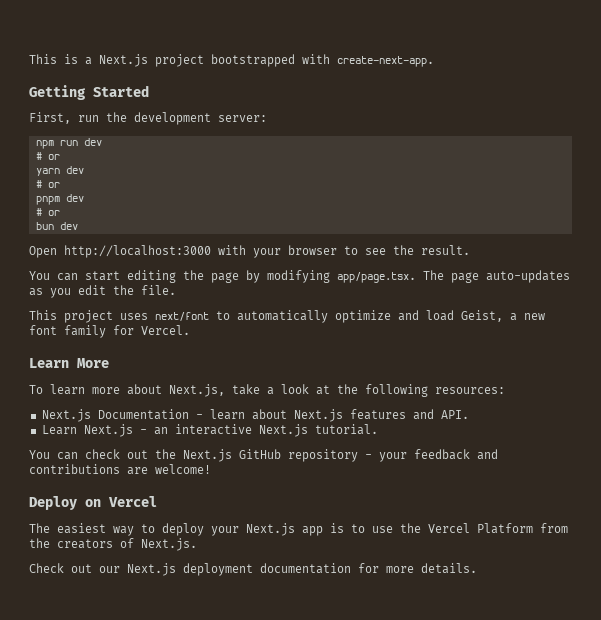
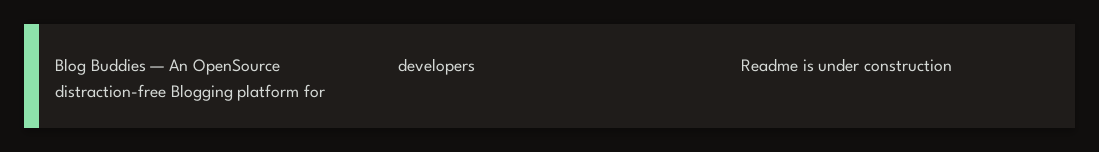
[29,54,434,67] [29,85,149,100] [29,112,267,125] [35,138,102,149] [35,152,60,160] [35,166,84,176] [35,180,60,188] [35,194,84,205] [35,208,60,216] [35,222,78,230] [29,245,470,258] [29,270,570,283] [29,285,176,298] [29,310,545,323] [29,325,190,338] [29,358,109,368] [29,384,505,397] [41,409,469,422] [41,424,378,437] [29,449,498,462] [29,464,211,475] [29,496,157,510] [29,523,568,536] [29,538,197,551] [29,563,477,576] This is a Next.js project bootstrapped with create-next-app. // Getting Started // First, run the development server: // npm run dev // # or // yarn dev // # or // pnpm dev // # or // bun dev // Open http://localhost:3000 with your browser to see the result. // You can start editing the page by modifying app/page.tsx. The page auto-updates as you edit the file. // This project uses next/font to automatically optimize and load Geist, a new font family for Vercel. // Learn More // To learn more about Next.js, take a look at the following resources: // Next.js Documentation - learn about Next.js features and API. // Learn Next.js - an interactive Next.js tutorial. // You can check out the Next.js GitHub repository - your feedback and contributions are welcome! // Deploy on Vercel // The easiest way to deploy your Next.js app is to use the Vercel Platform from the creators of Next.js. // Check out our Next.js deployment documentation for more details. -> [55,58,280,75] [55,84,326,101] [398,58,475,75] [741,58,953,72] Blog Buddies — An OpenSource distraction-free Blogging platform for developers // Readme is under construction

